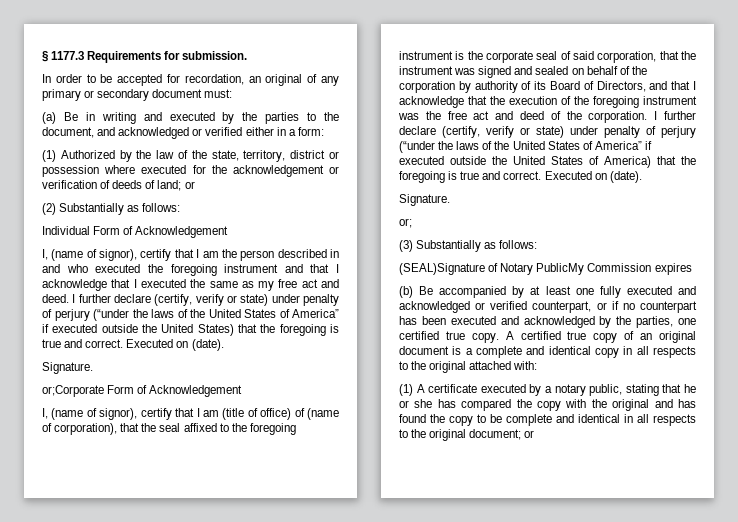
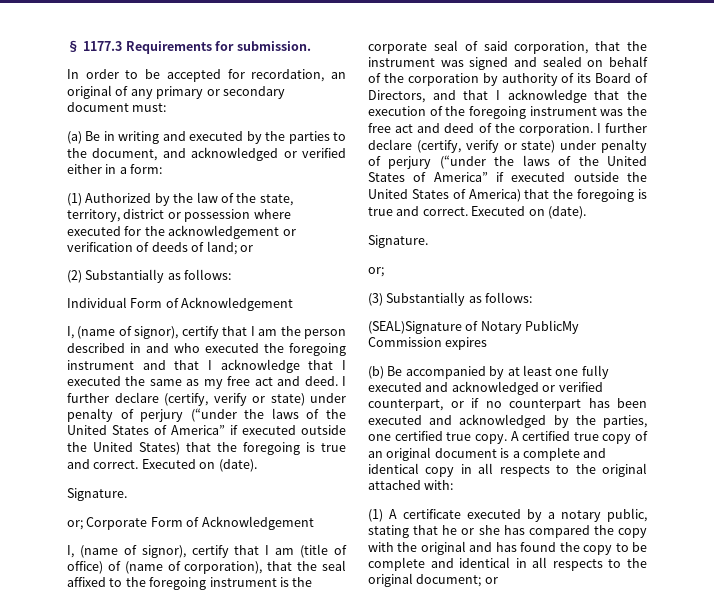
[42,385,104,397] or;Corporate -> [67,517,148,530] or; Corporate

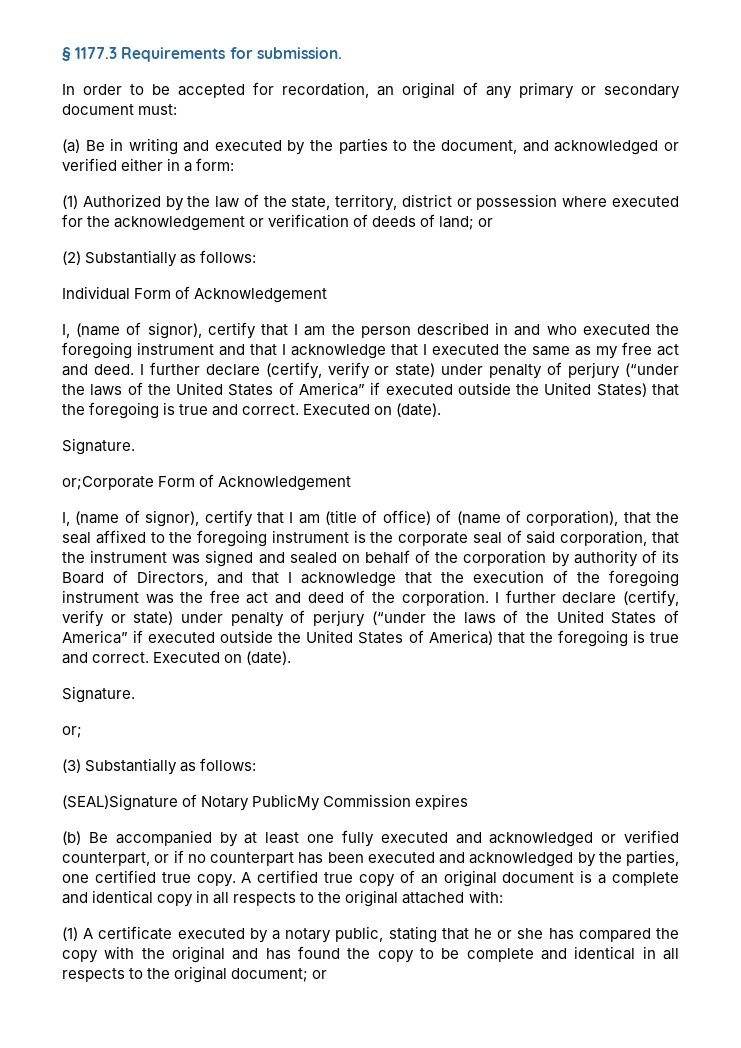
[67,517,148,530] or; Corporate -> [62,476,154,490] or;Corporate

